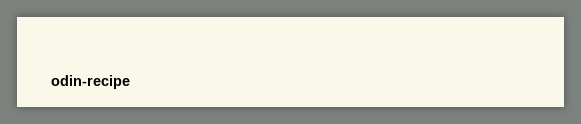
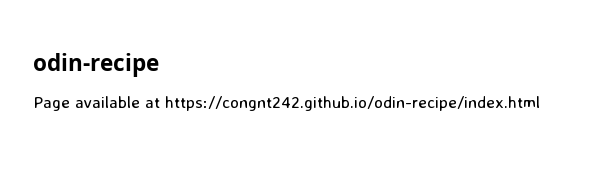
(130, 82) none -> [33,96,540,111] // Page available at https://congnt242.github.io/odin-recipe/index.html

